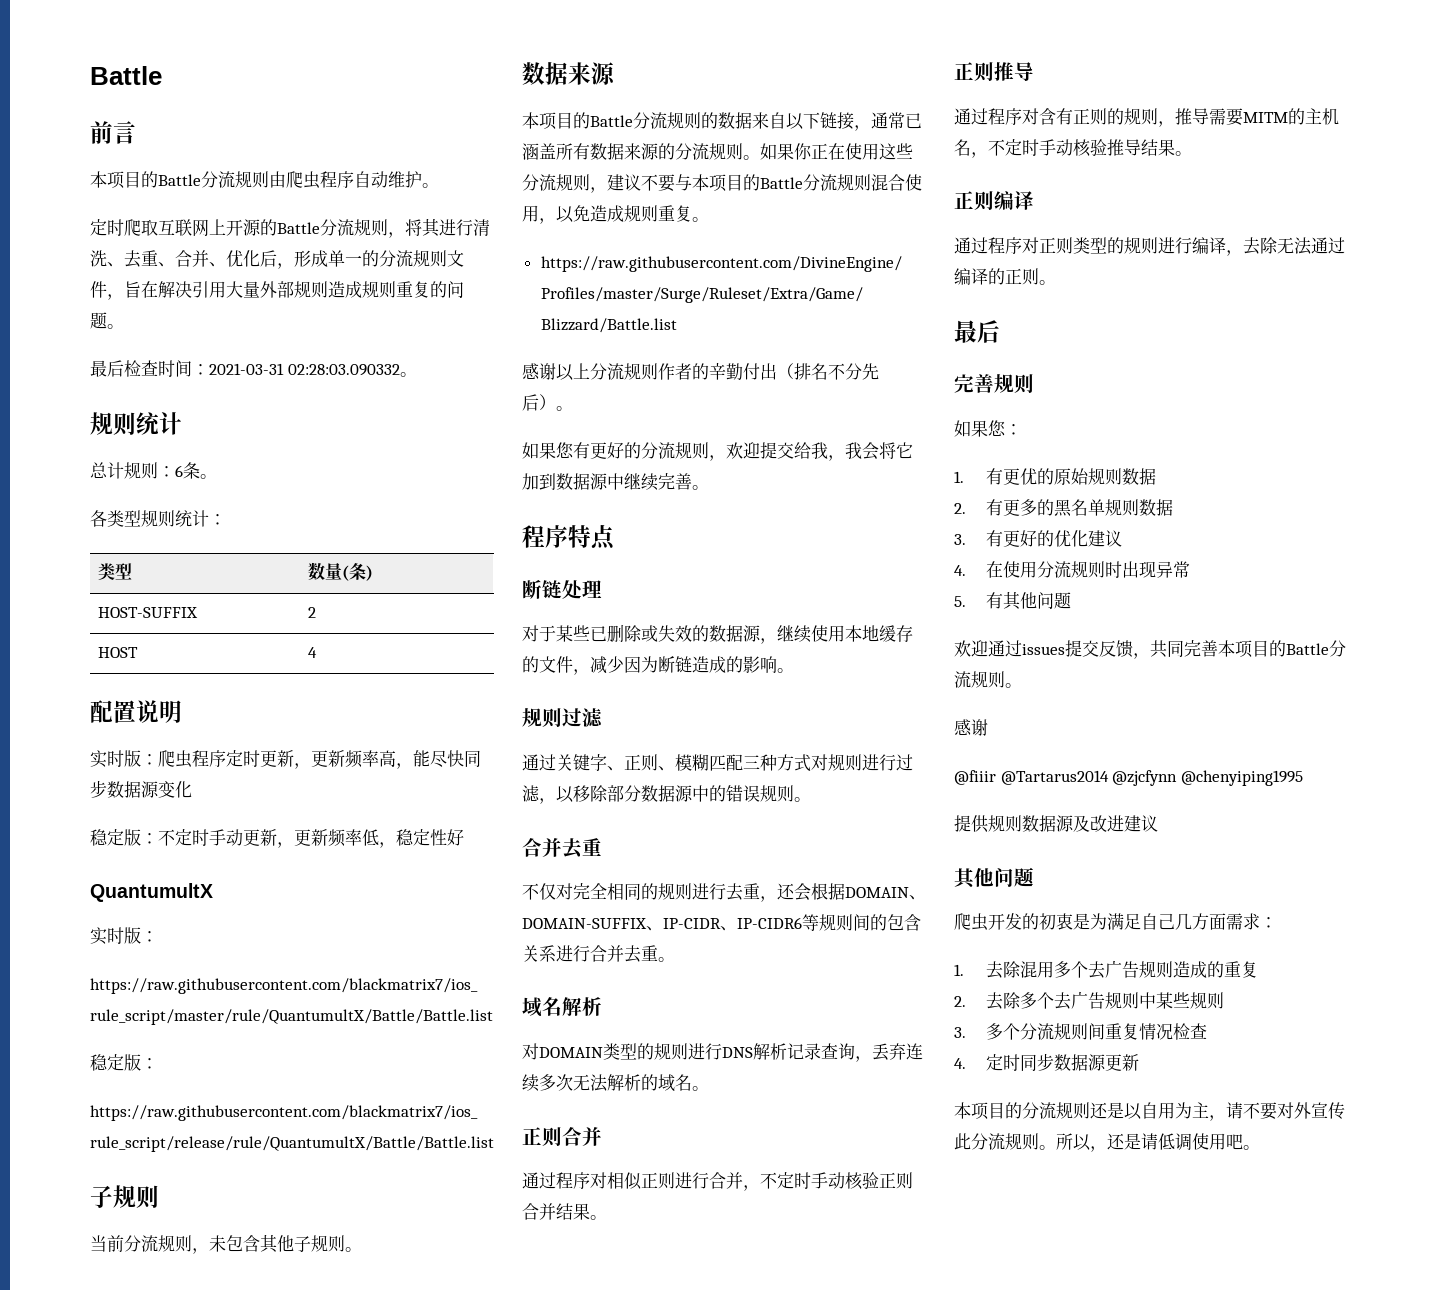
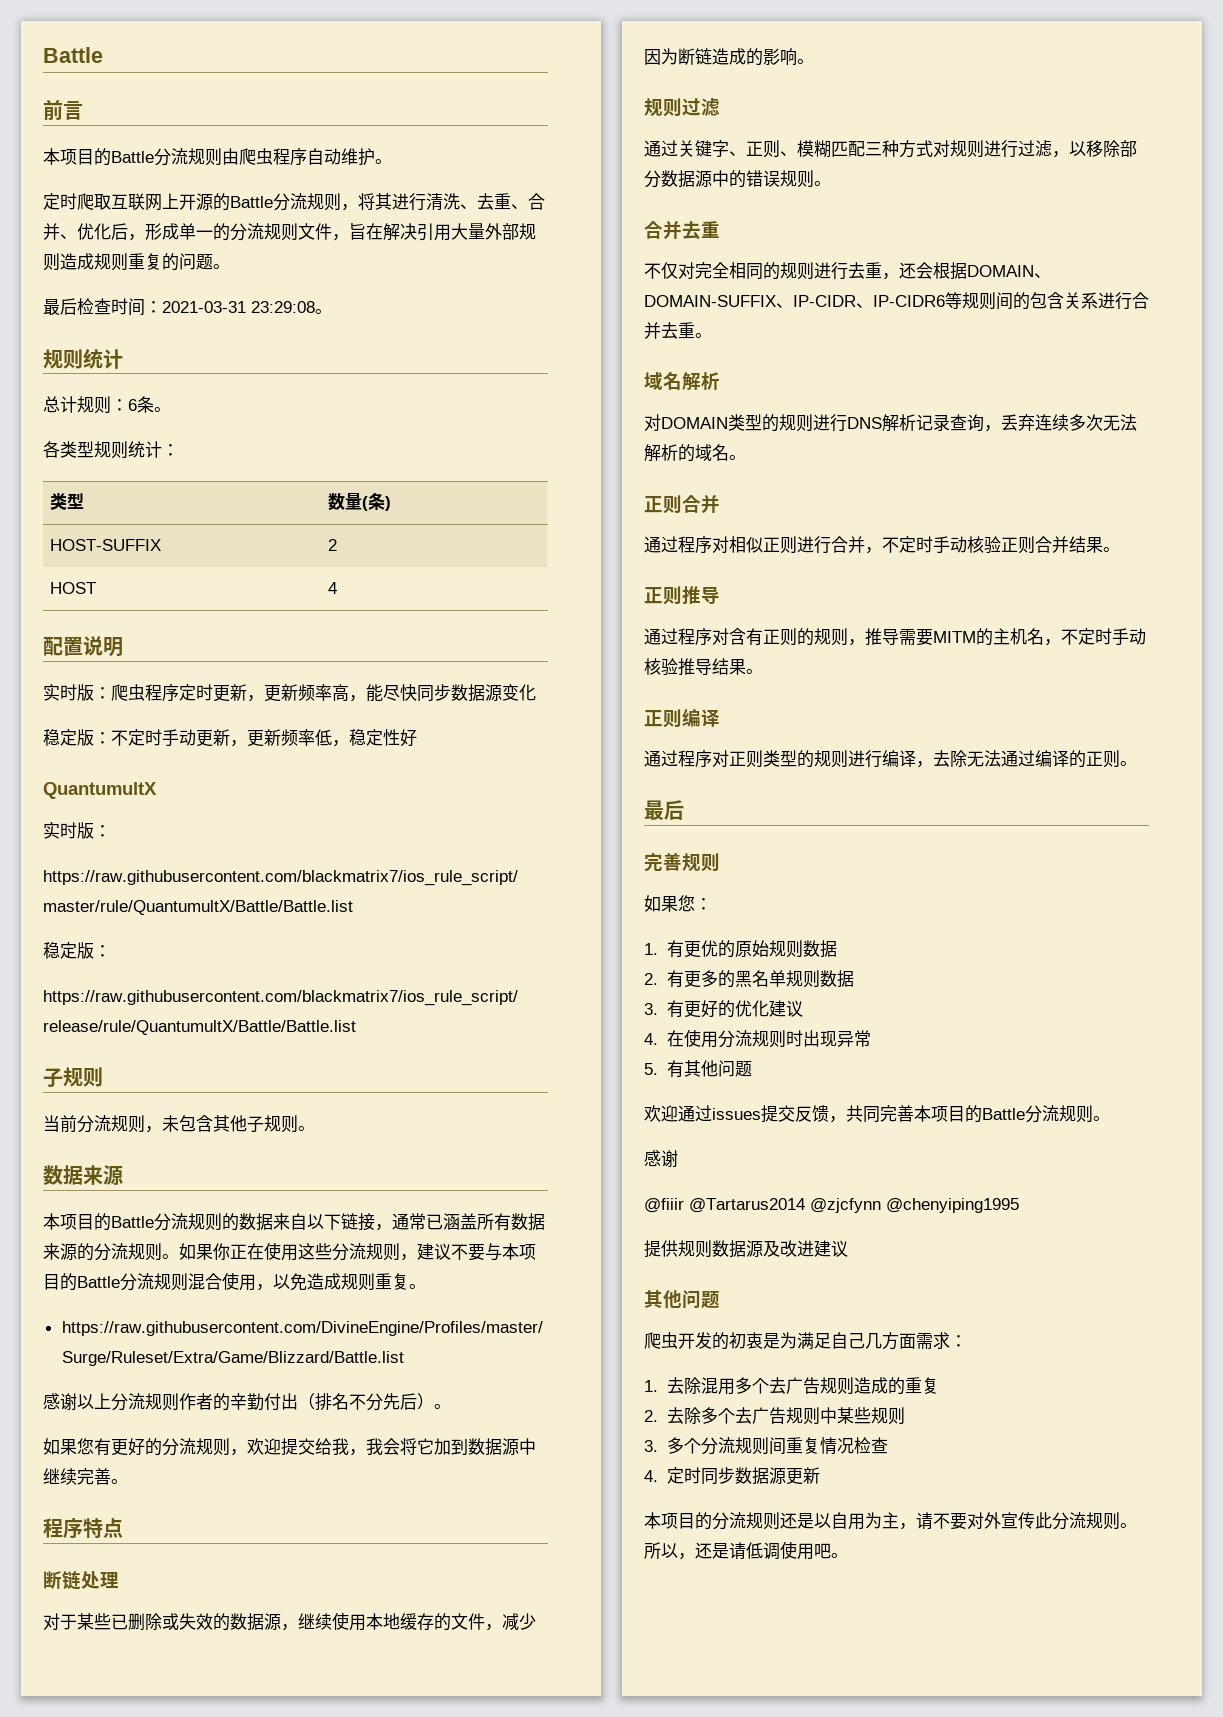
[287,364,400,376] 02:28:03.090332 -> [251,301,315,313] 23:29:08

